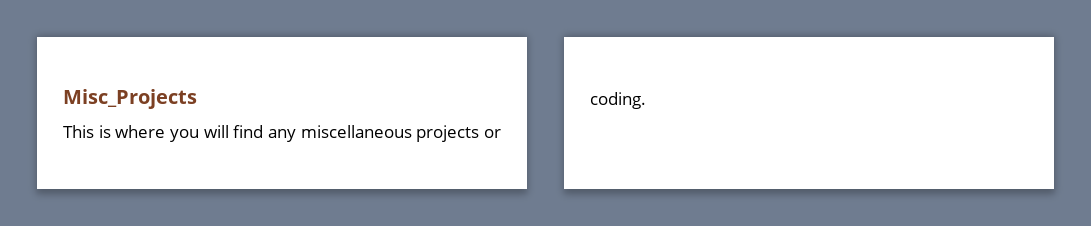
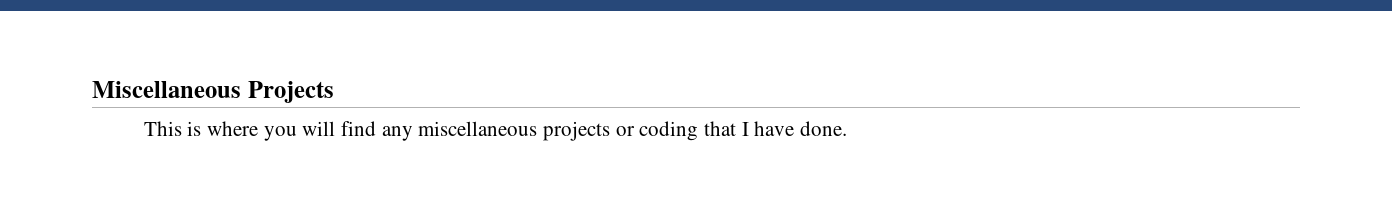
[63,89,197,109] Misc_Projects -> [92,81,334,103] Miscellaneous Projects
[590,92,646,109] coding. -> [639,121,848,141] coding that I have done.

